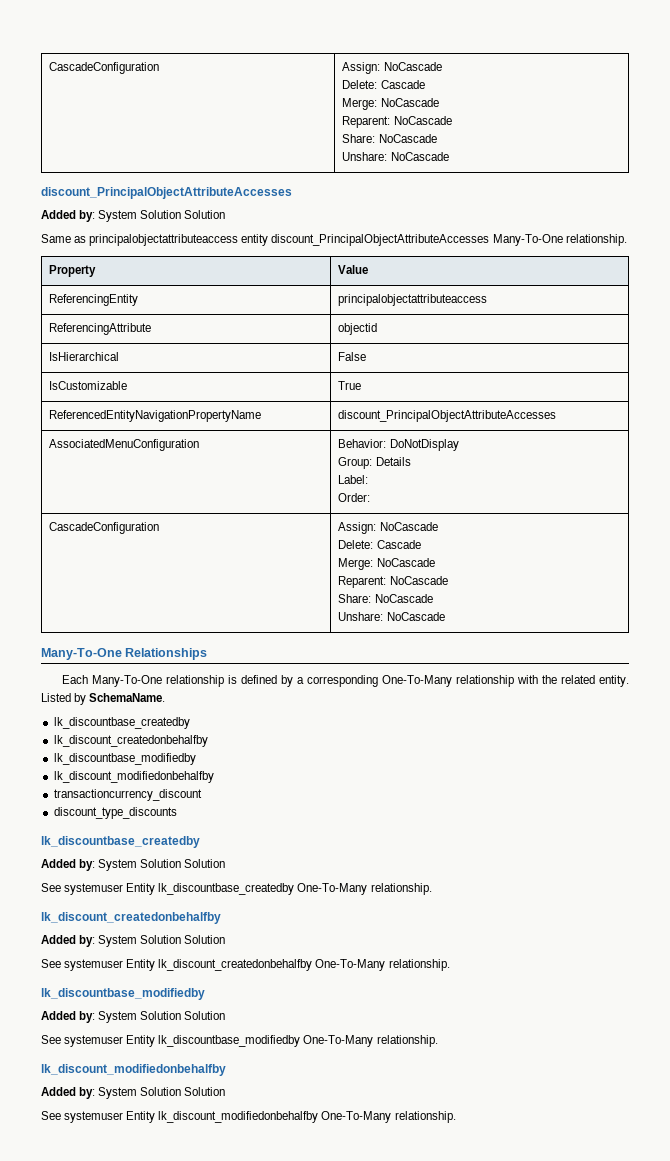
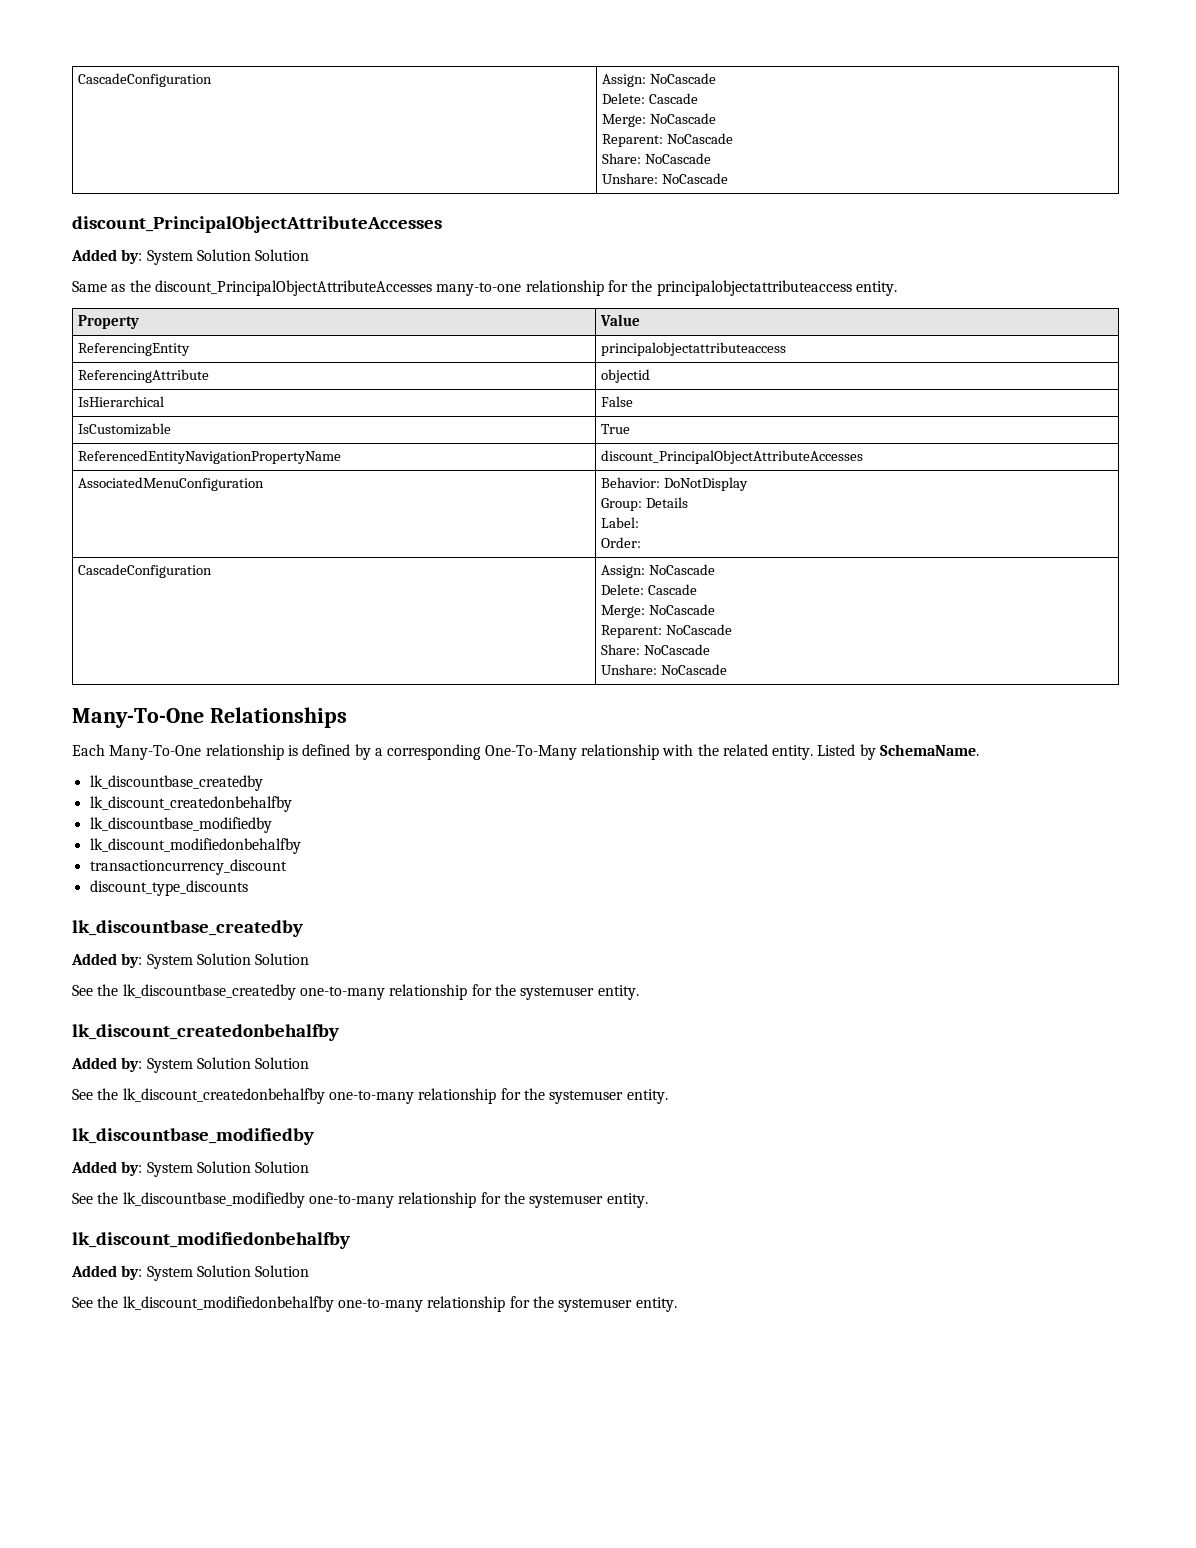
[89,234,627,246] principalobjectattributeaccess entity discount_PrincipalObjectAttributeAccesses Many-To-One relationship. -> [129,280,897,296] the discount_PrincipalObjectAttributeAccesses many-to-one relationship for the principalobjectattributeaccess entity.
[64,883,432,895] systemuser Entity lk_discountbase_createdby One-To-Many relationship. -> [97,984,639,1000] the lk_discountbase_createdby one-to-many relationship for the systemuser entity.
[64,959,450,971] systemuser Entity lk_discount_createdonbehalfby One-To-Many relationship. -> [97,1088,668,1104] the lk_discount_createdonbehalfby one-to-many relationship for the systemuser entity.
[64,1035,438,1047] systemuser Entity lk_discountbase_modifiedby One-To-Many relationship. -> [97,1192,648,1208] the lk_discountbase_modifiedby one-to-many relationship for the systemuser entity.
[64,1111,456,1123] systemuser Entity lk_discount_modifiedonbehalfby One-To-Many relationship. -> [97,1296,677,1312] the lk_discount_modifiedonbehalfby one-to-many relationship for the systemuser entity.

